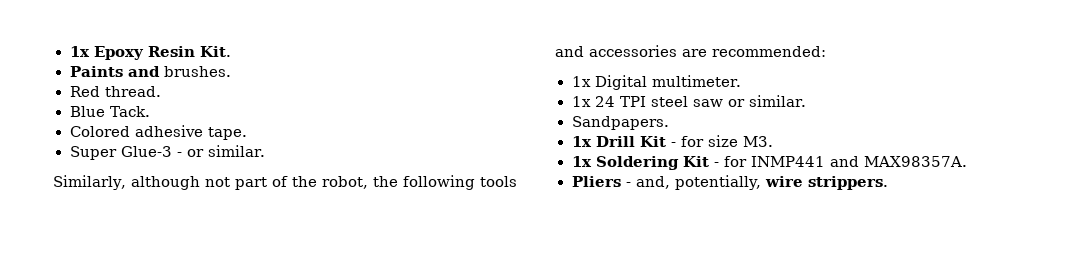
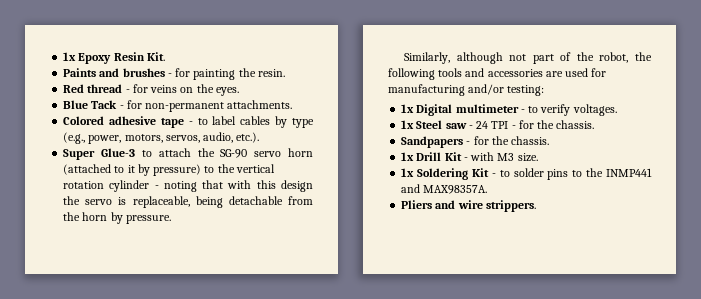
[163,66,231,77] [69,86,161,97] [69,106,151,117] [69,125,247,140] [69,145,266,160] brushes. // Red thread. // Blue Tack. // Colored adhesive tape. // Super Glue-3 - or similar. -> [122,68,285,80] [63,84,239,96] [63,100,293,112] [63,116,314,128] [63,132,260,144] [63,148,313,160] [63,164,275,176] [63,180,313,192] [63,196,313,208] [63,212,171,224] brushes - for painting the resin. // Red thread - for veins on the eyes. // Blue Tack - for non-permanent attachments. // Colored adhesive tape - to label cables by type (e.g., power, motors, servos, audio, etc.). // Super Glue-3 to attach the SG-90 servo horn (attached to it by pressure) to the vertical rotation cylinder - noting that with this design the servo is replaceable, being detachable from the horn by pressure.
[712,46,826,57] [571,75,742,90] [571,95,807,107] [571,116,669,130] recommended: // 1x Digital multimeter. // 1x 24 TPI steel saw or similar. // Sandpapers. -> [565,68,607,77] [388,84,545,96] [401,104,617,116] [401,120,595,129] [401,136,550,148] used for manufacturing and/or testing: // 1x Digital multimeter - to verify voltages. // 1x Steel saw - 24 TPI - for the chassis. // Sandpapers - for the chassis.
[680,135,773,147] for size M3. -> [470,152,538,162] with M3 size.
[723,156,747,167] for -> [499,168,604,180] to solder pins to the
[625,175,762,190] - and, potentially, -> [435,200,456,209] and

